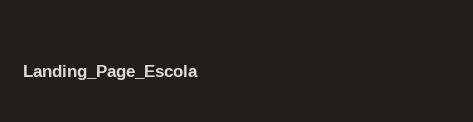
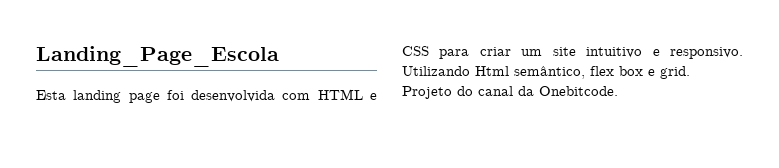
(198, 72) none -> [36,89,377,103] [402,46,743,59] [402,66,690,79] [402,86,618,99] // Esta landing page foi desenvolvida com HTML e CSS para criar um site intuitivo e responsivo. Utilizando Html semântico, flex box e grid. Projeto do canal da Onebitcode.

